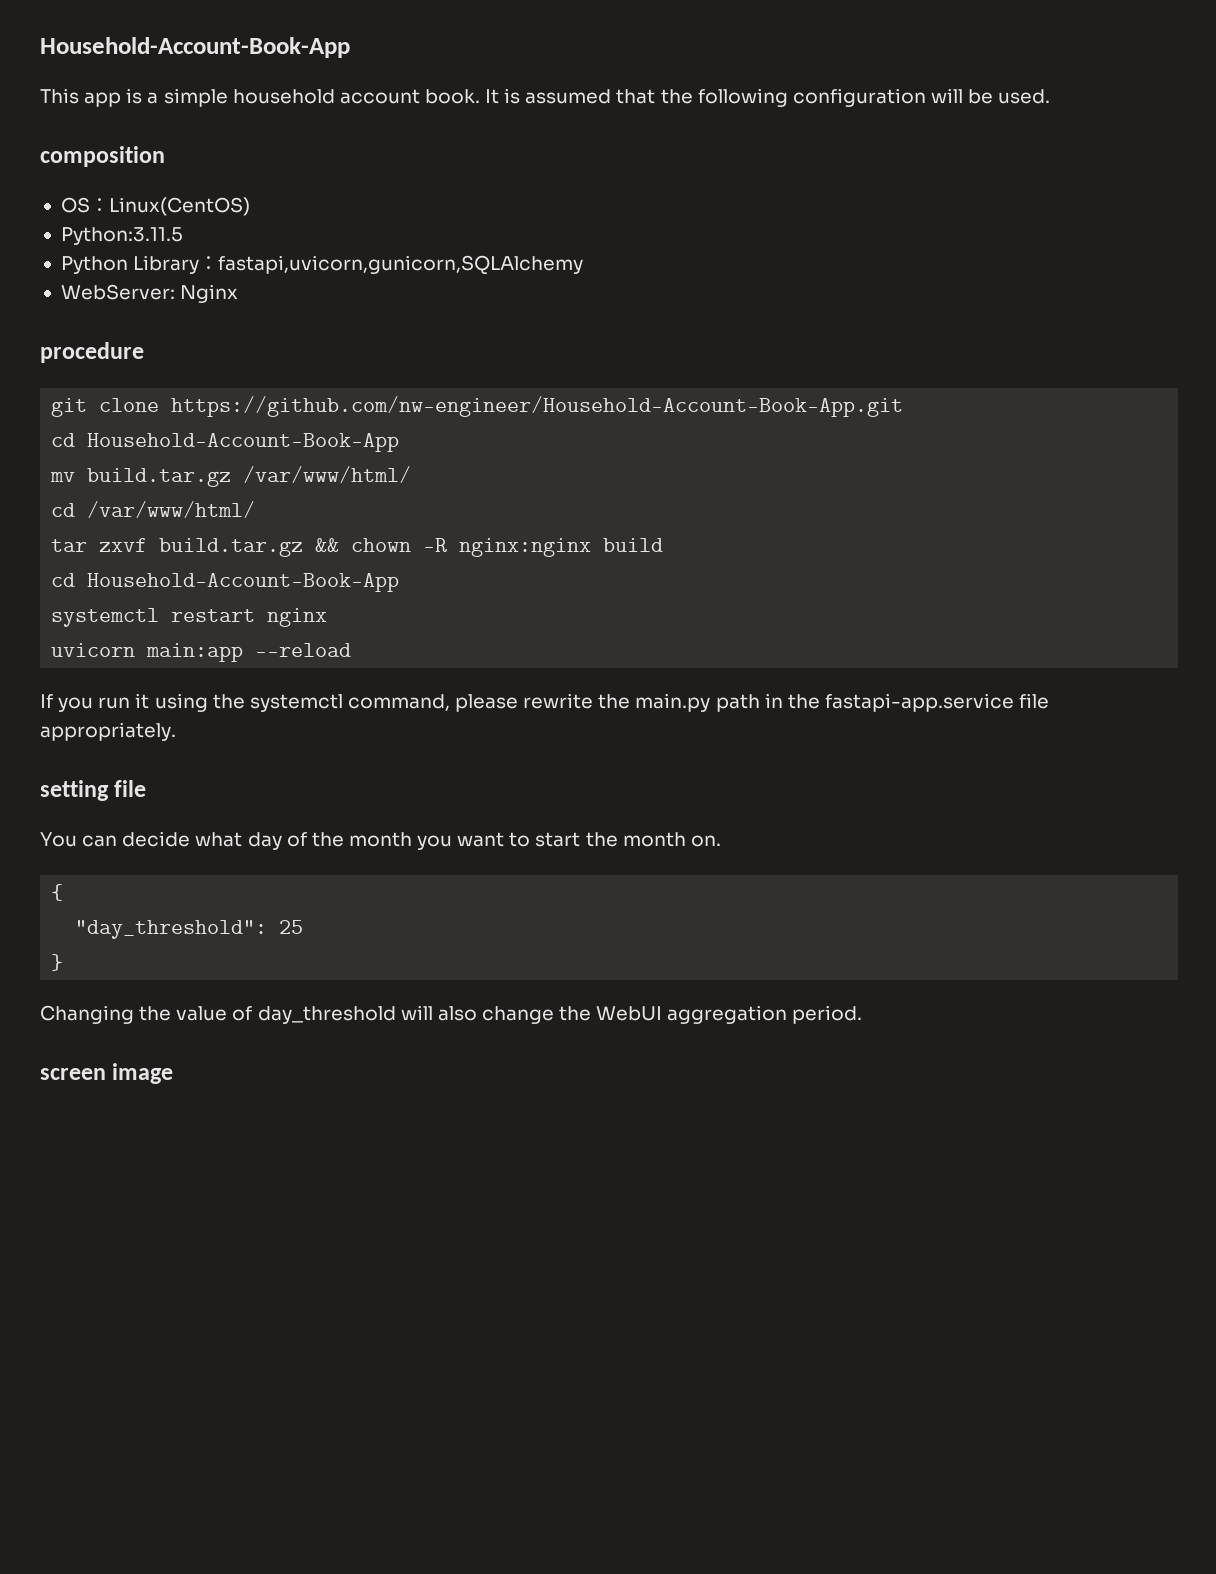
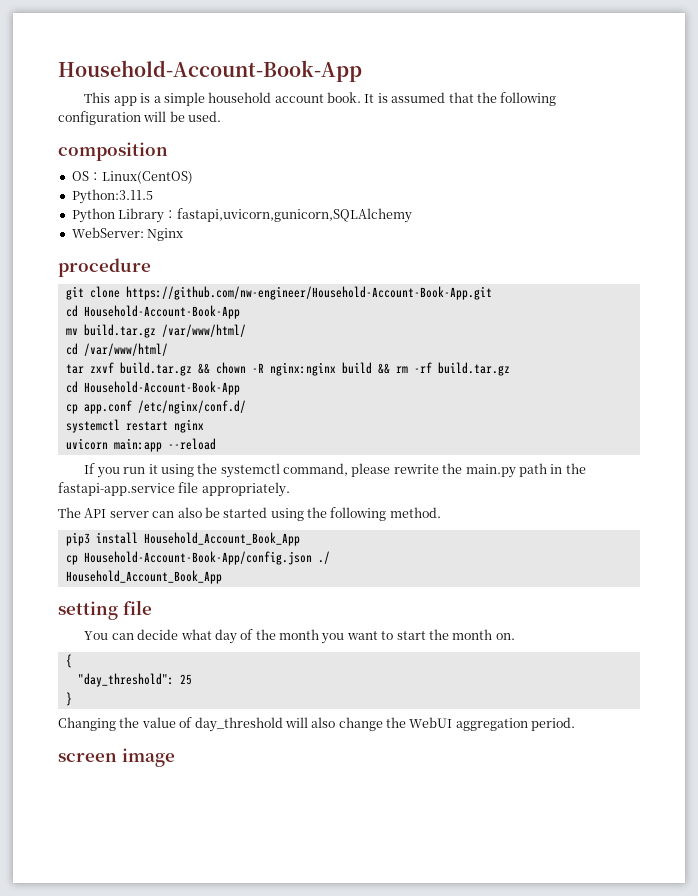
[51,573,400,592] // cd Household-Account-Book-App -> [377,362,510,376] [65,381,240,395] [65,400,246,414] && rm -rf build.tar.gz // cd Household-Account-Book-App // cp app.conf /etc/nginx/conf.d/
(176, 731) none -> [58,507,441,521] [65,532,300,546] [65,551,330,565] [65,570,222,584] // The API server can also be started using the following method. // pip3 install Household_Account_Book_App // cp Household-Account-Book-App/config.json ./ // Household_Account_Book_App

